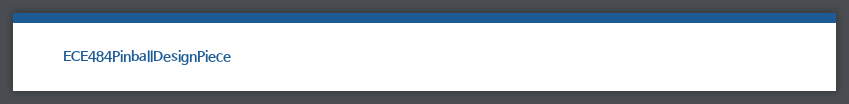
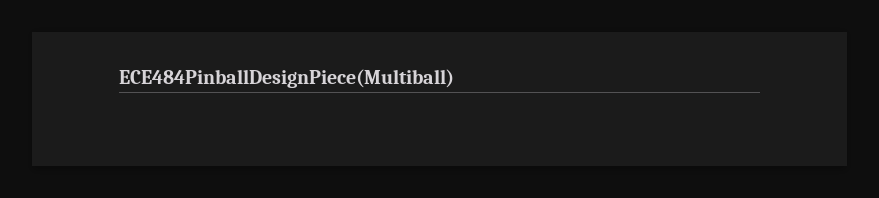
[63,50,231,65] ECE484PinballDesignPiece -> [119,69,454,88] ECE484PinballDesignPiece(Multiball)

